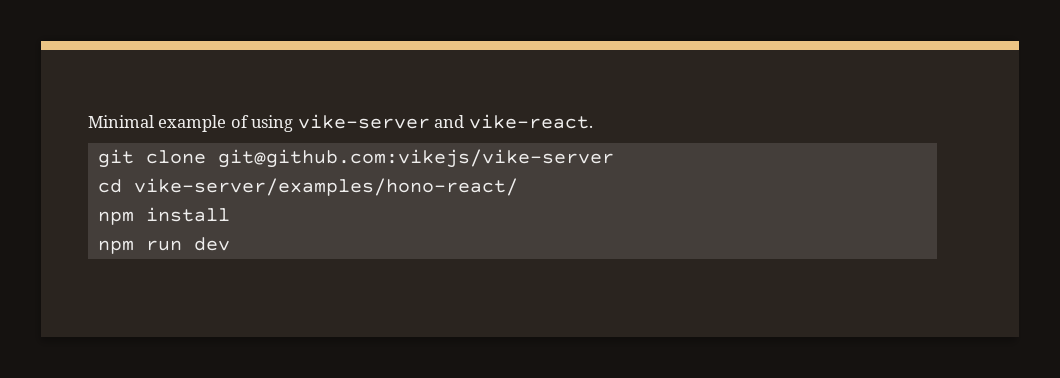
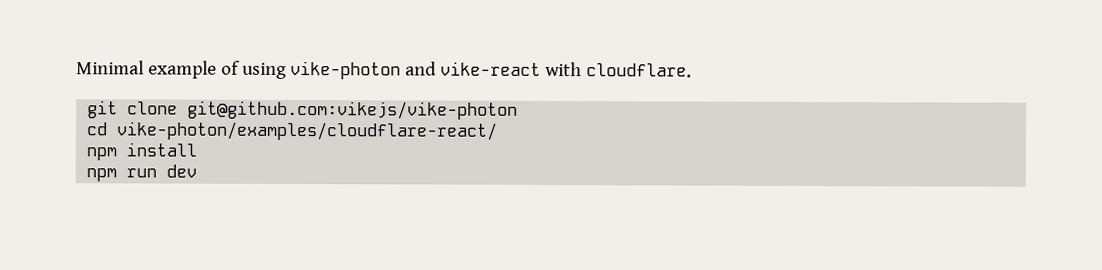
[297,114,593,129] vike-server and vike-react. -> [289,60,692,80] vike-photon and vike-react with cloudflare.
[217,149,614,168] git@github.com:vikejs/vike-server -> [187,100,519,120] git@github.com:vikejs/vike-photon
[133,178,518,196] vike-server/examples/hono-react/ -> [116,121,499,141] vike-photon/examples/cloudflare-react/

